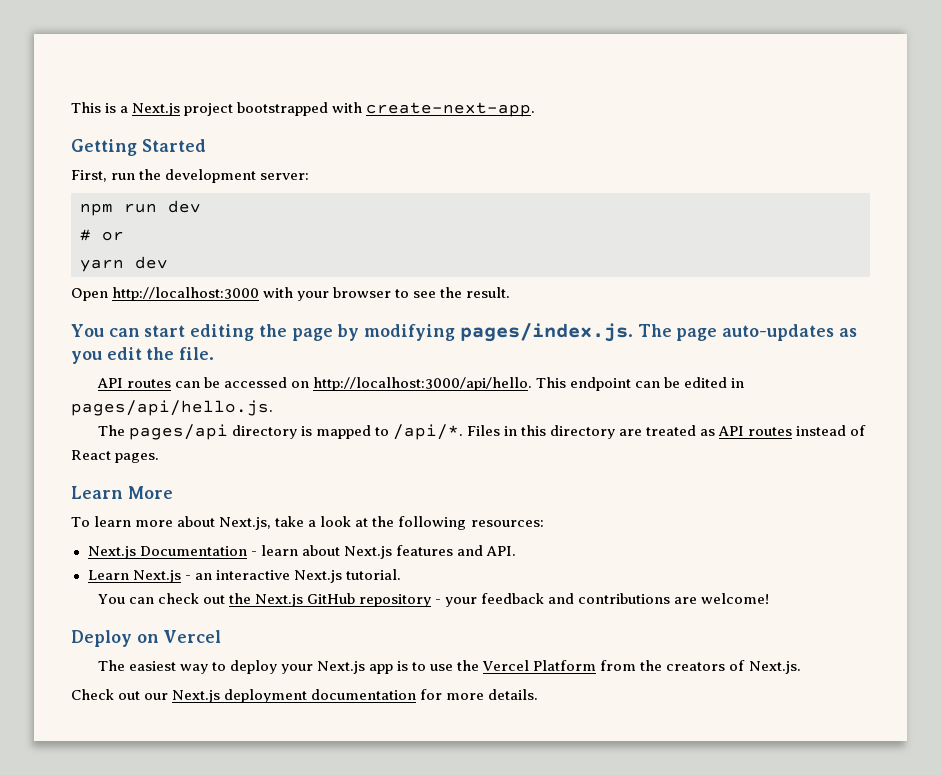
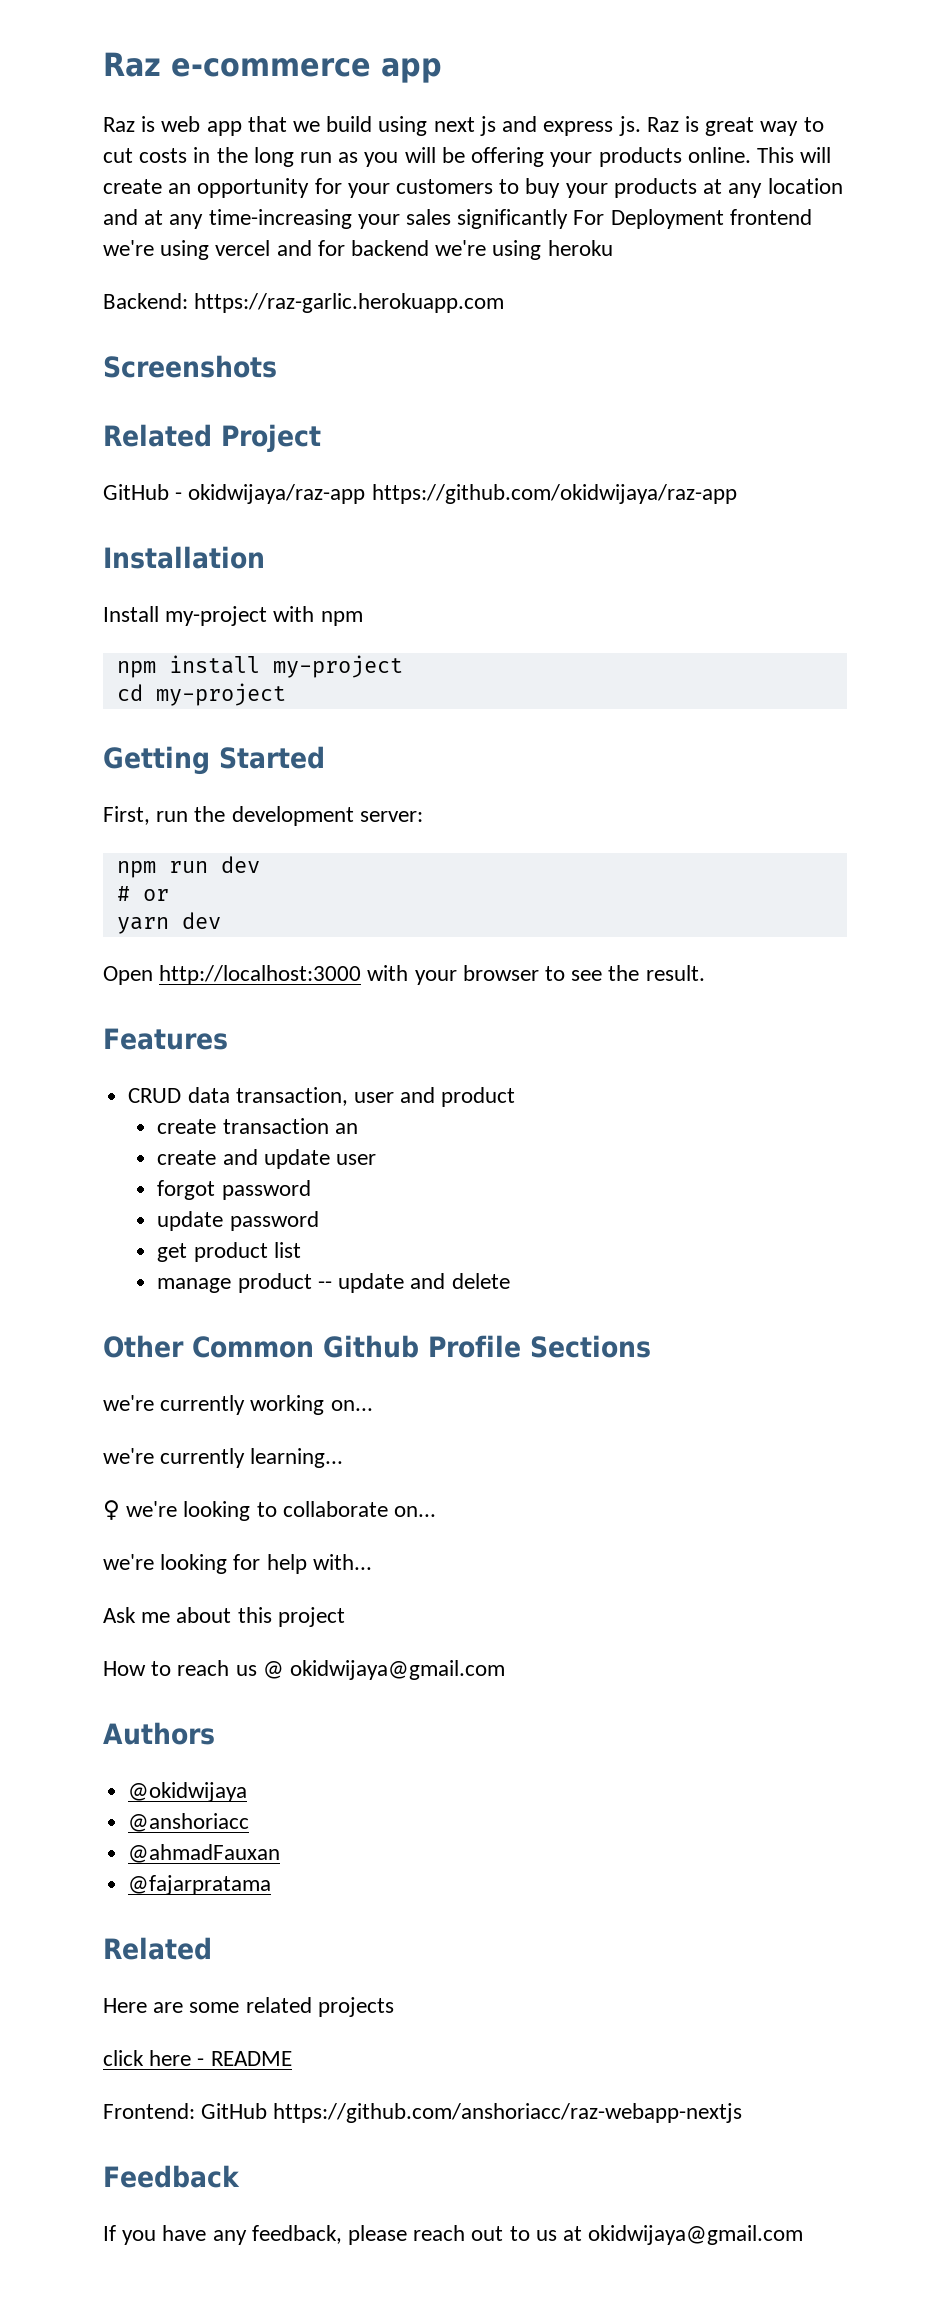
[71,102,536,117] This is a Next.js project bootstrapped with create-next-app. -> [103,52,442,83] [103,116,824,136] [103,147,832,167] [103,178,843,198] [103,209,812,229] [103,240,613,260] [103,293,505,313] [103,355,277,378] [103,424,321,453] [103,484,737,504] [103,546,265,569] [103,606,363,626] [116,655,403,678] [116,683,286,706] Raz e-commerce app // Raz is web app that we build using next js and express js. Raz is great way to cut costs in the long run as you will be offering your products online. This will create an opportunity for your customers to buy your products at any location and at any time-increasing your sales significantly For Deployment frontend we're using vercel and for backend we're using heroku // Backend: https://raz-garlic.herokuapp.com // Screenshots // Related Project // GitHub - okidwijaya/raz-app https://github.com/okidwijaya/raz-app // Installation // Install my-project with npm // npm install my-project // cd my-project
[71,323,857,342] [71,347,215,364] [96,377,745,391] [71,400,273,416] [97,424,867,440] [71,450,160,463] [71,486,173,499] [71,516,544,530] [87,545,516,559] [87,569,401,583] [97,593,770,607] [71,630,222,647] [97,660,801,674] [71,689,539,703] You can start editing the page by modifying pages/index.js. The page auto-updates as you edit the file. // API routes can be accessed on http://localhost:3000/api/hello. This endpoint can be edited in pages/api/hello.js. // The pages/api directory is mapped to /api/*. Files in this directory are treated as API routes instead of React pages. // Learn More // To learn more about Next.js, take a look at the following resources: // Next.js Documentation - learn about Next.js features and API. // Learn Next.js - an interactive Next.js tutorial. // You can check out the Next.js GitHub repository - your feedback and contributions are welcome! // Deploy on Vercel // The easiest way to deploy your Next.js app is to use the Vercel Platform from the creators of Next.js. // Check out our Next.js deployment documentation for more details. -> [103,1028,228,1050] [128,1087,516,1107] [157,1118,358,1134] [157,1149,377,1169] [157,1180,311,1200] [157,1211,319,1231] [157,1242,301,1262] [157,1273,510,1293] [103,1335,651,1358] [103,1395,373,1415] [103,1448,344,1468] [103,1500,437,1521] [103,1554,372,1574] [103,1607,345,1627] [103,1660,506,1680] [103,1722,215,1745] [128,1782,248,1802] [128,1813,250,1832] [128,1844,281,1863] [128,1875,272,1895] [103,1937,212,1960] [103,1997,394,2017] [103,2050,292,2066] [103,2103,743,2123] [103,2165,240,2188] [103,2225,804,2245] Features // CRUD data transaction, user and product // create transaction an // create and update user // forgot password // update password // get product list // manage product -- update and delete // Other Common Github Profile Sections // we're currently working on... // we're currently learning... // ♀ we're looking to collaborate on... // we're looking for help with... // Ask me about this project // How to reach us @ okidwijaya@gmail.com // Authors // @okidwijaya // @anshoriacc // @ahmadFauxan // @fajarpratama // Related // Here are some related projects // click here - README // Frontend: GitHub https://github.com/anshoriacc/raz-webapp-nextjs // Feedback // If you have any feedback, please reach out to us at okidwijaya@gmail.com

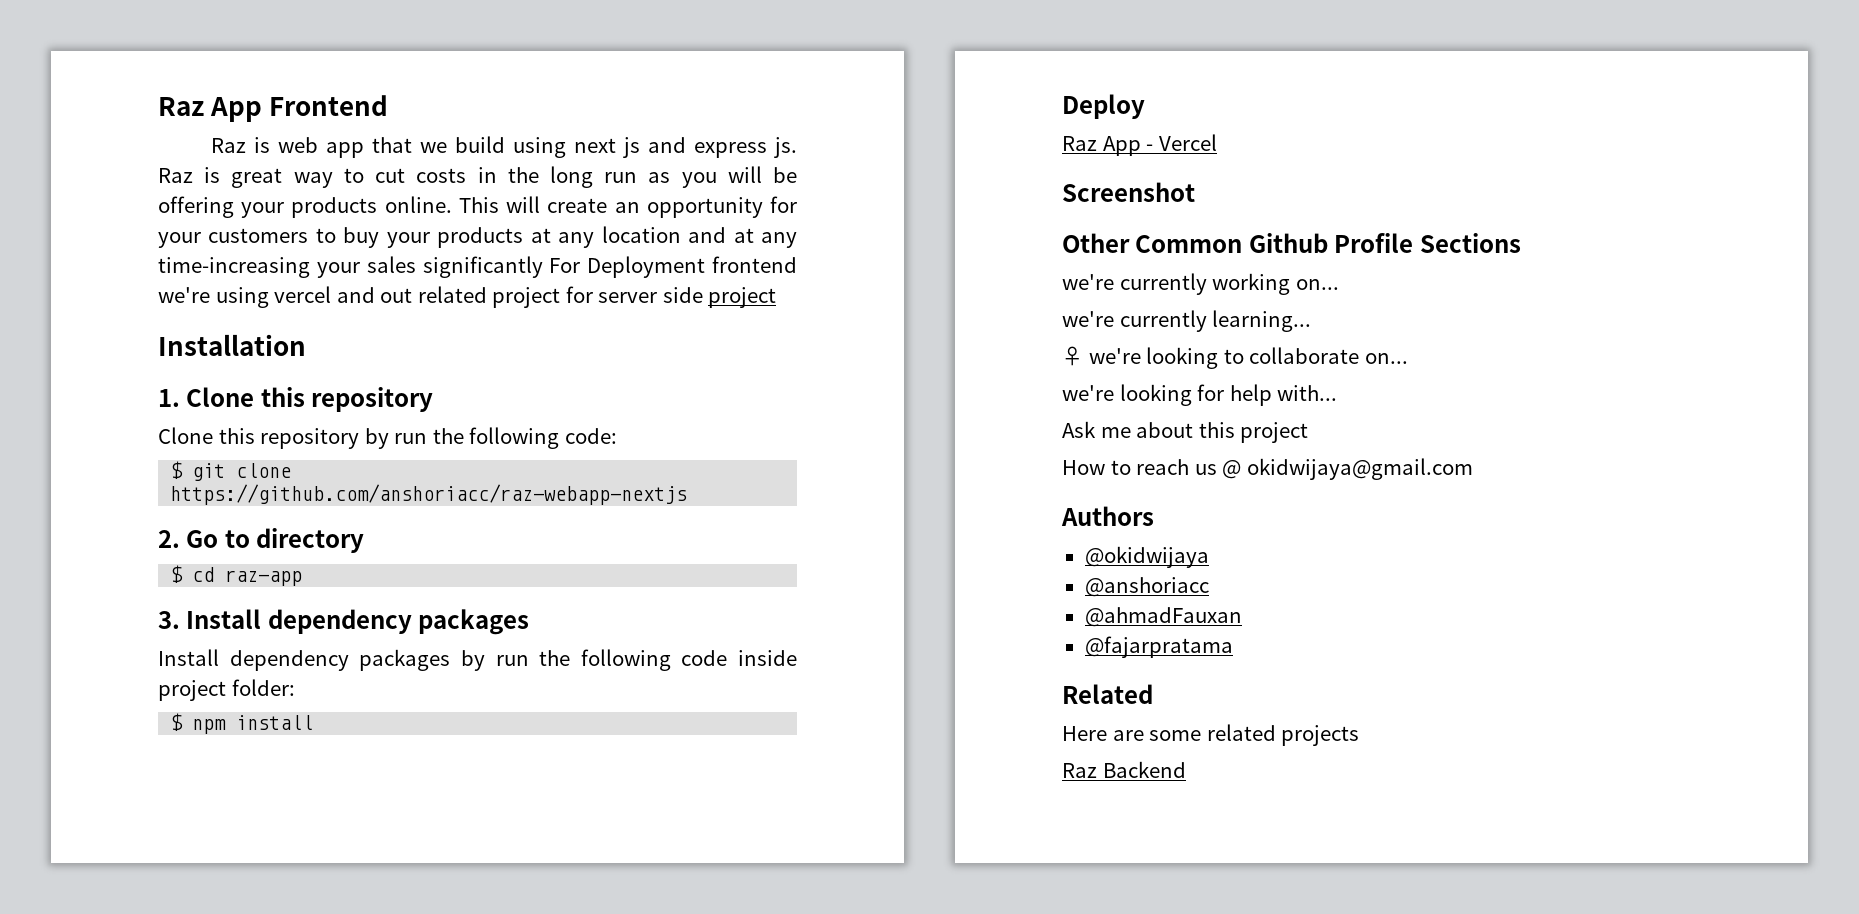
[103,52,442,83] Raz e-commerce app -> [158,95,389,122] Raz App Frontend
[317,240,613,260] [103,293,505,313] [103,355,277,378] [103,424,321,453] [103,484,737,504] [103,546,265,569] [103,606,363,626] [116,655,403,678] [116,683,286,706] [103,746,325,775] [103,806,423,826] [116,856,260,878] [116,886,169,901] [116,912,221,934] [103,965,705,985] [103,1028,228,1050] [128,1087,516,1107] [157,1118,358,1134] [157,1149,377,1169] [157,1180,311,1200] [157,1211,319,1231] [157,1242,301,1262] [157,1273,510,1293] for backend we're using heroku // Backend: https://raz-garlic.herokuapp.com // Screenshots // Related Project // GitHub - okidwijaya/raz-app https://github.com/okidwijaya/raz-app // Installation // Install my-project with npm // npm install my-project // cd my-project // Getting Started // First, run the development server: // npm run dev // # or // yarn dev // Open http://localhost:3000 with your browser to see the result. // Features // CRUD data transaction, user and product // create transaction an // create and update user // forgot password // update password // get product list // manage product -- update and delete -> [380,286,777,308] [158,334,306,356] [158,387,434,412] [158,427,617,449] [170,461,292,481] [170,484,688,505] [158,528,365,553] [170,565,303,586] [158,609,530,635] [158,649,797,671] [158,679,295,701] [170,713,314,734] [1062,94,1145,119] [1062,134,1217,156] [1062,182,1195,202] out related project for server side project // Installation // 1. Clone this repository // Clone this repository by run the following code: // $ git clone https://github.com/anshoriacc/raz-webapp-nextjs // 2. Go to directory // $ cd raz-app // 3. Install dependency packages // Install dependency packages by run the following code inside project folder: // $ npm install // Deploy // Raz App - Vercel // Screenshot
[103,2050,292,2066] [103,2103,743,2123] [103,2165,240,2188] [103,2225,804,2245] click here - README // Frontend: GitHub https://github.com/anshoriacc/raz-webapp-nextjs // Feedback // If you have any feedback, please reach out to us at okidwijaya@gmail.com -> [1062,761,1186,778] Raz Backend

